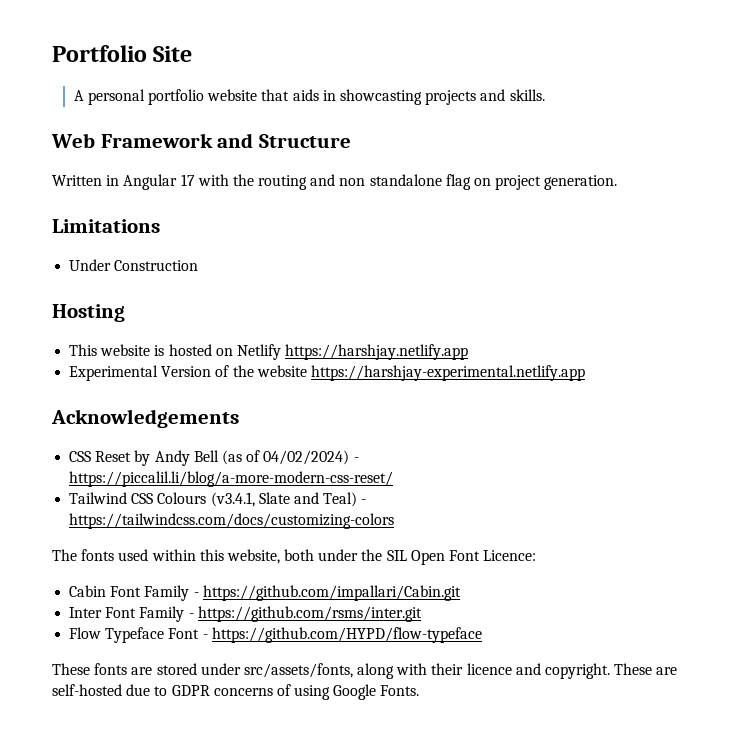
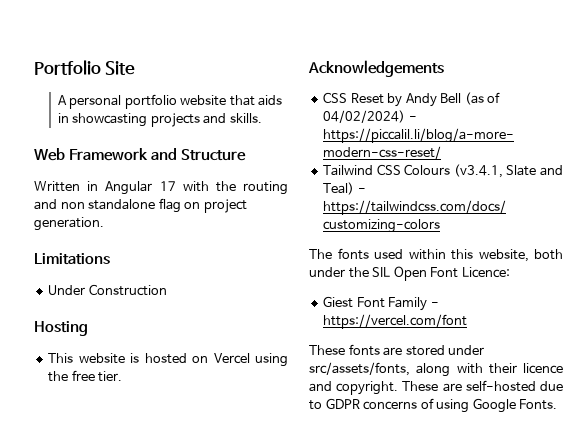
[236,344,469,360] [69,365,585,381] Netlify https://harshjay.netlify.app // Experimental Version of the website https://harshjay-experimental.netlify.app -> [213,353,288,367] [48,370,123,382] Vercel using the free tier.
[69,585,461,601] [69,606,422,622] [69,627,482,643] Cabin Font Family - https://github.com/impallari/Cabin.git // Inter Font Family - https://github.com/rsms/inter.git // Flow Typeface Font - https://github.com/HYPD/flow-typeface -> [323,296,439,311] [323,314,468,329] Giest Font Family - https://vercel.com/font

